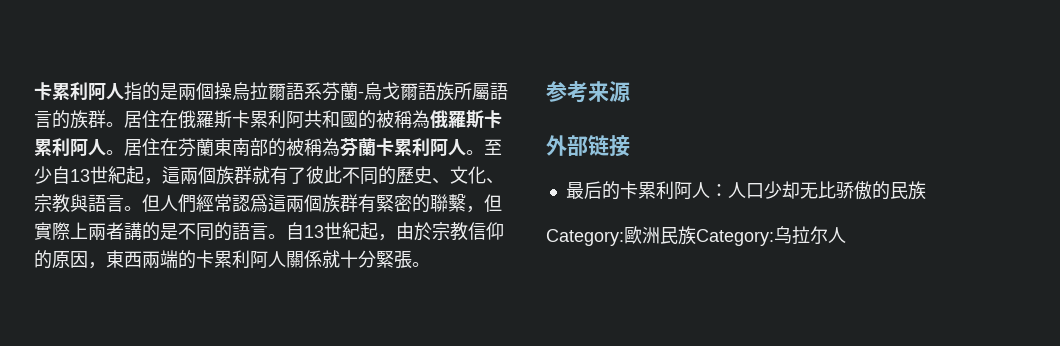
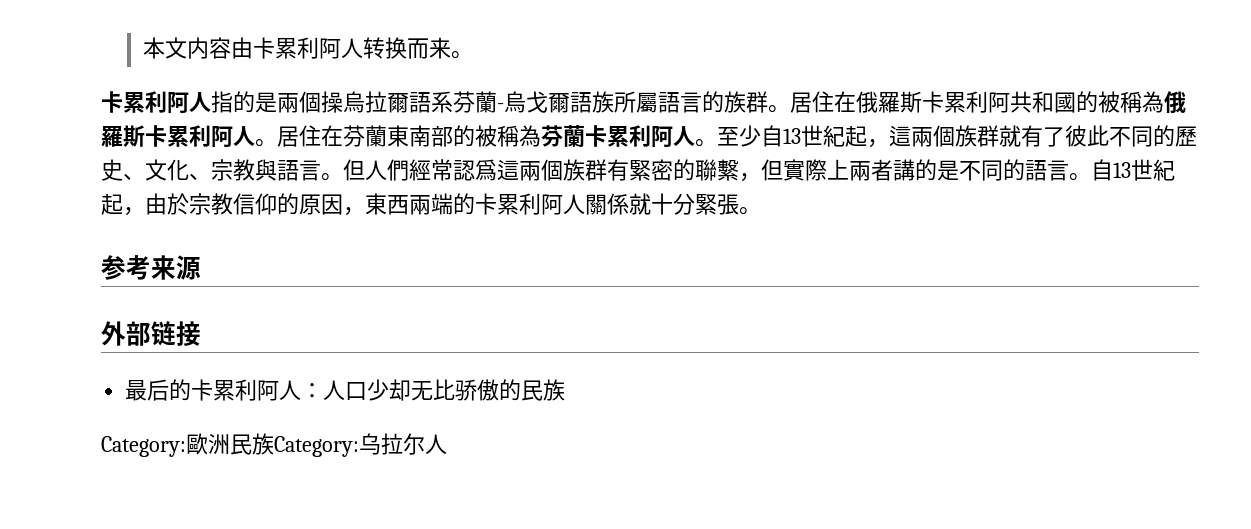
(34, 91) none -> [142,37,473,59] 本文内容由卡累利阿人转换而来。 //

